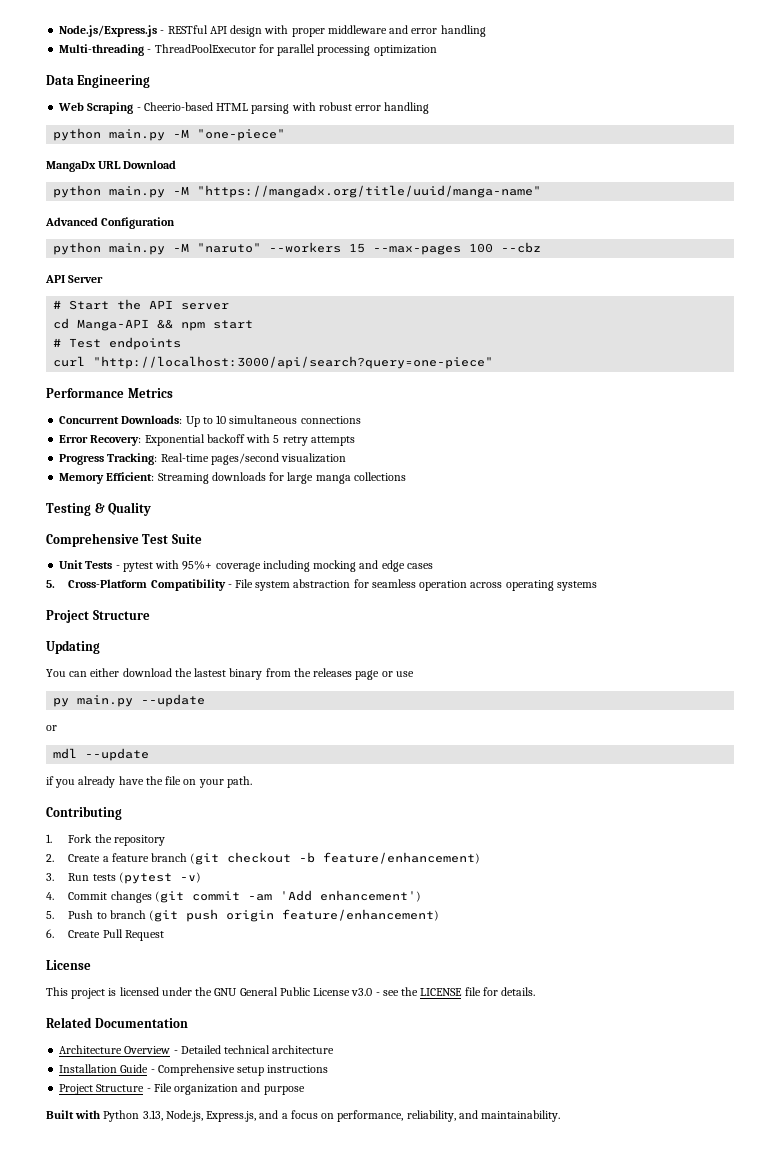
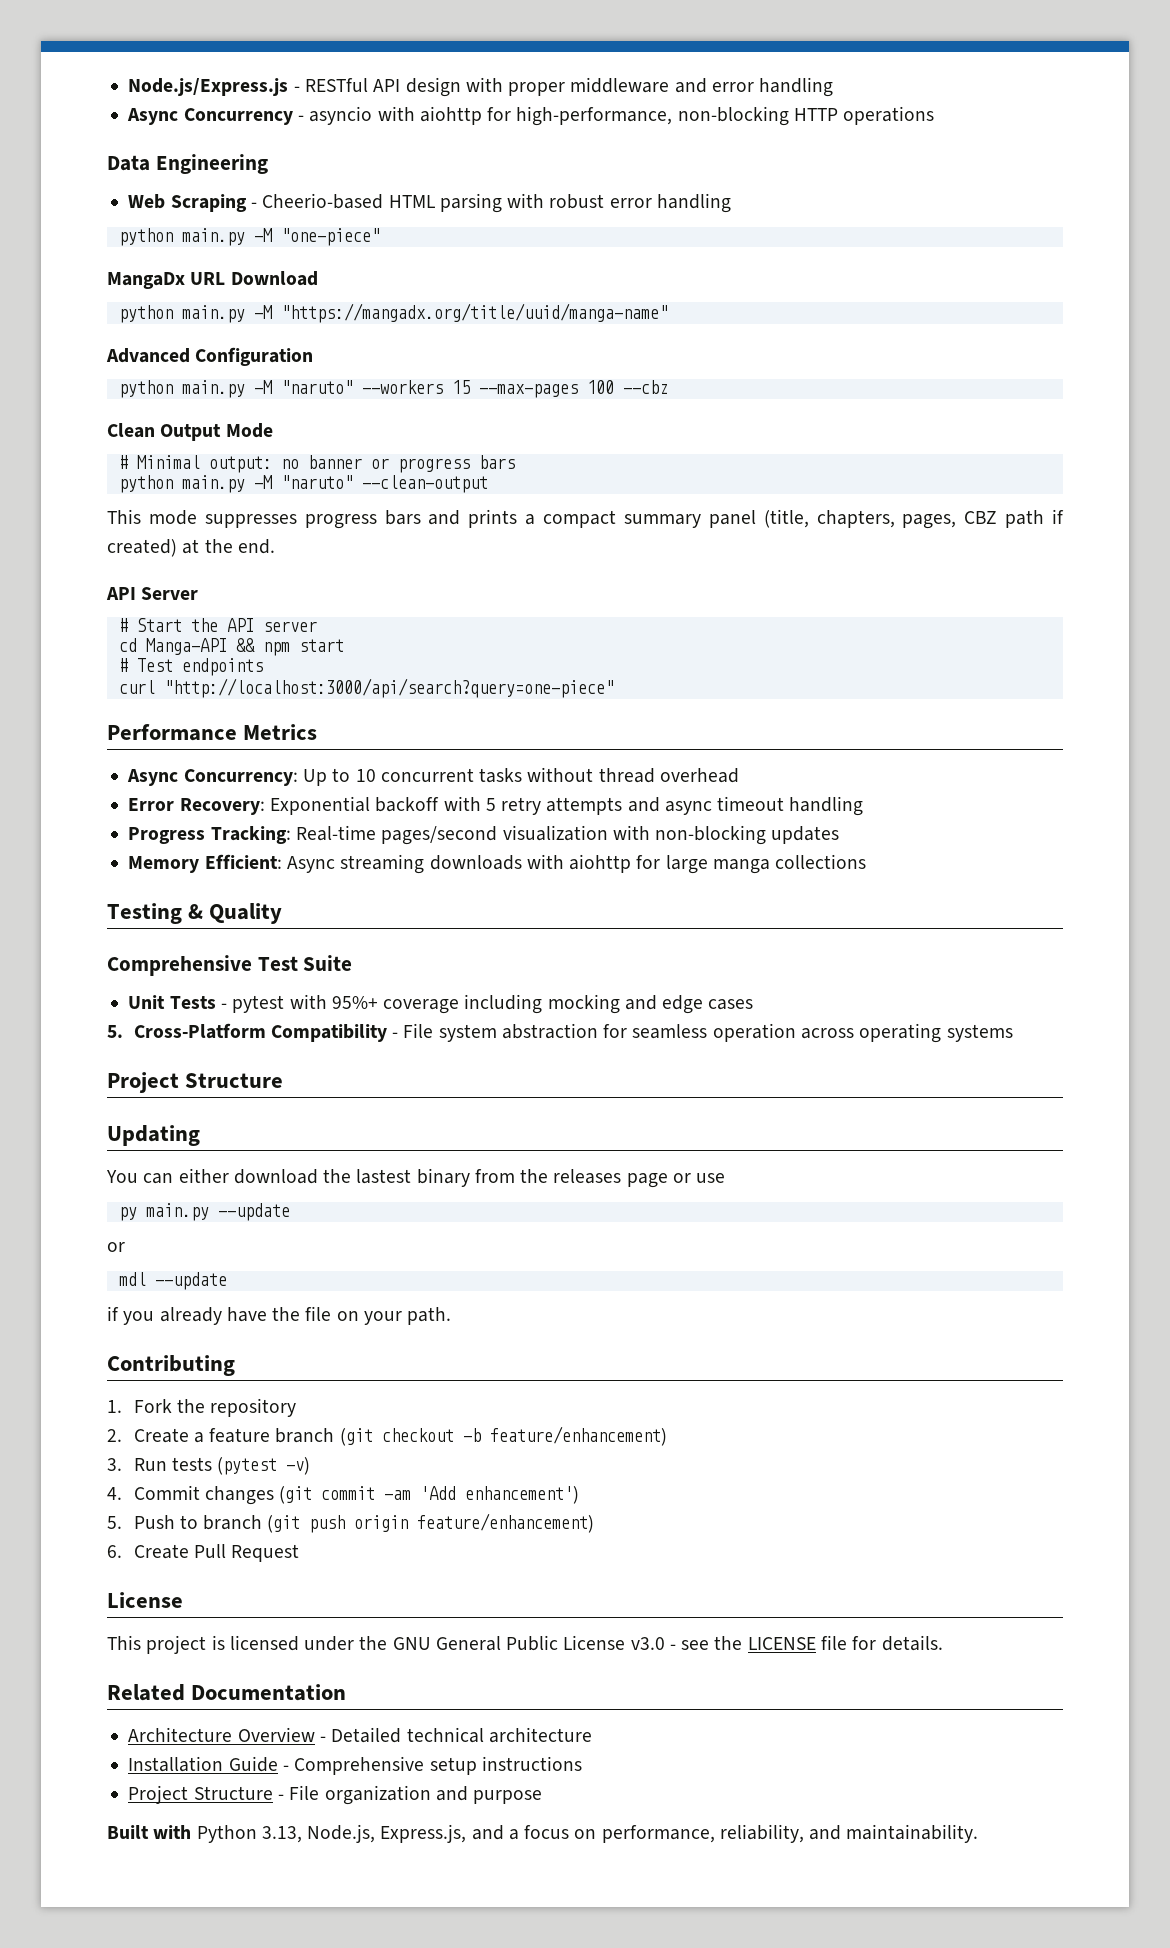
[59,44,437,56] Multi-threading - ThreadPoolExecutor for parallel processing optimization -> [127,106,935,126] Async Concurrency - asyncio with aiohttp for high-performance, non-blocking HTTP operations
(542, 247) none -> [107,423,273,441] [118,455,515,473] [118,475,488,493] [107,509,1064,529] [107,539,275,557] // Clean Output Mode // # Minimal output: no banner or progress bars // python main.py -M "naruto" --clean-output // This mode suppresses progress bars and prints a compact summary panel (title, chapters, pages, CBZ path if created) at the end.
[59,415,183,424] Concurrent Downloads: -> [127,769,298,786] Async Concurrency:
[229,415,361,424] simultaneous connections -> [380,767,739,783] concurrent tasks without thread overhead
(355, 441) none -> [627,796,864,816] and async timeout handling
(347, 458) none -> [612,825,840,845] with non-blocking updates
[157,472,266,484] Streaming downloads -> [286,854,632,874] Async streaming downloads with aiohttp

